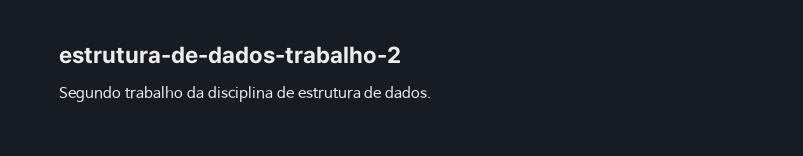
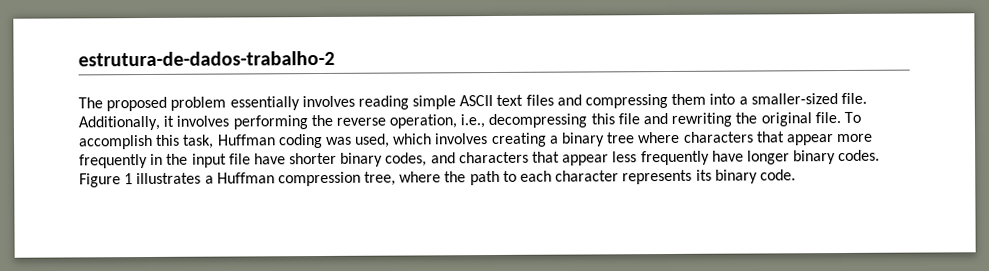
[59,86,432,102] Segundo trabalho da disciplina de estrutura de dados. -> [78,92,867,112] [78,111,861,131] [78,131,874,150] [79,149,881,169] [79,169,796,188] The proposed problem essentially involves reading simple ASCII text files and compressing them into a smaller-sized file. Additionally, it involves performing the reverse operation, i.e., decompressing this file and rewriting the original file. To accomplish this task, Huffman coding was used, which involves creating a binary tree where characters that appear more frequently in the input file have shorter binary codes, and characters that appear less frequently have longer binary codes. Figure 1 illustrates a Huffman compression tree, where the path to each character represents its binary code.

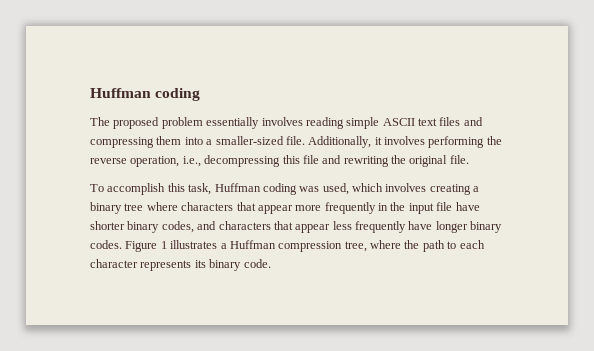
[78,50,335,67] estrutura-de-dados-trabalho-2 -> [90,88,201,101] Huffman coding
(841, 118) none -> (469, 159) //

